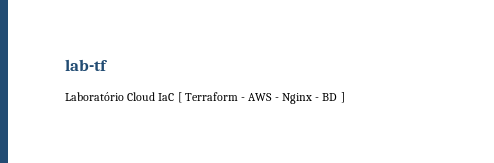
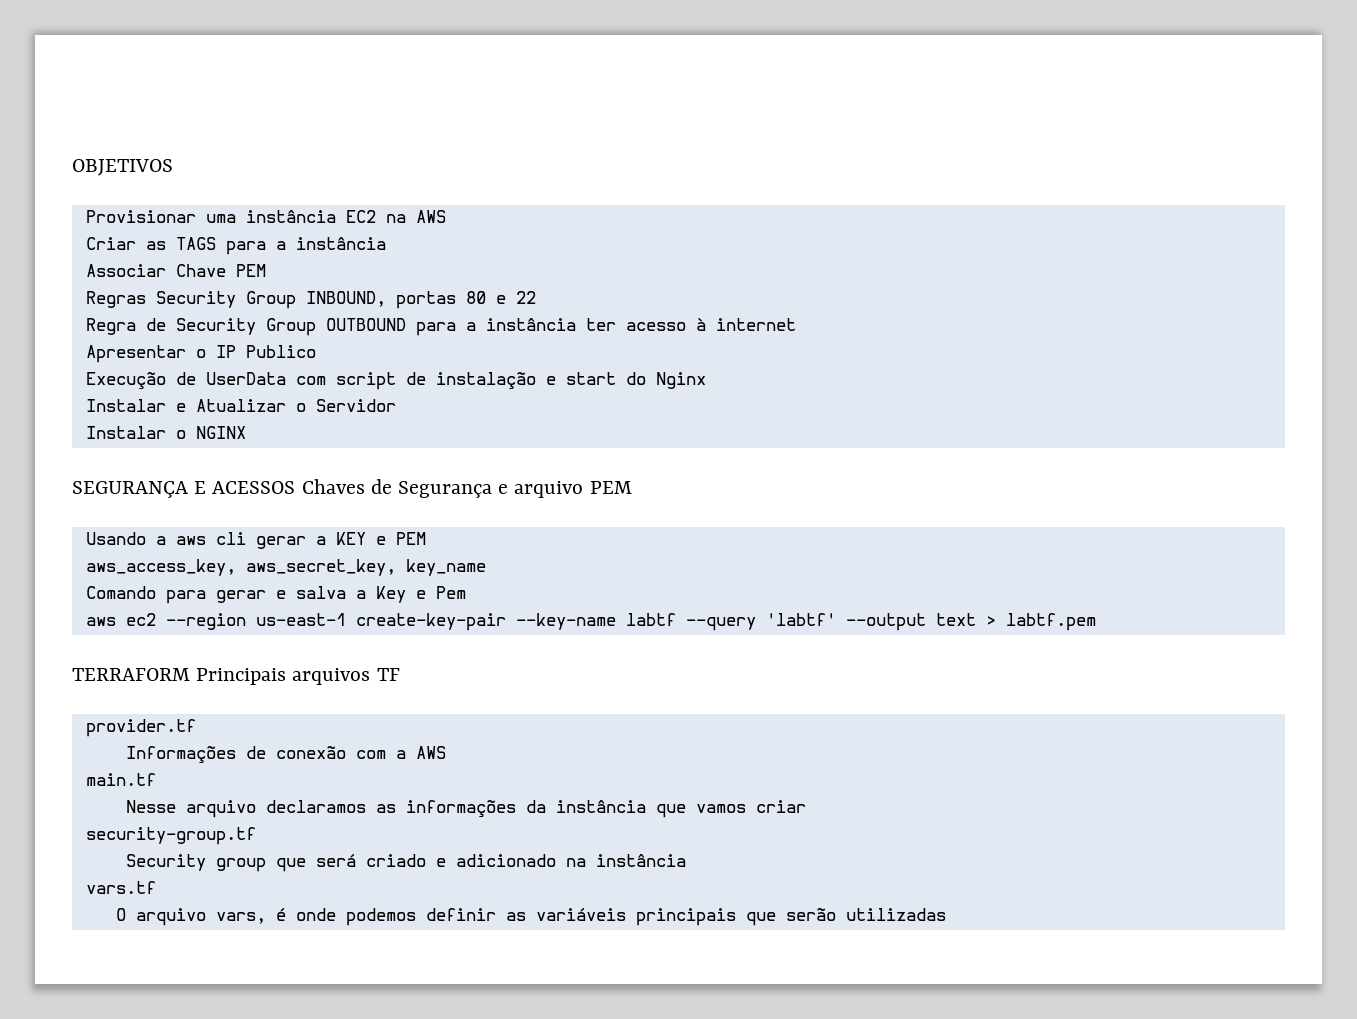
[65,59,108,71] [65,92,345,104] lab-tf // Laboratório Cloud IaC [ Terraform - AWS - Nginx - BD ] -> [72,159,173,176] [85,210,446,223] [85,237,386,255] [85,264,266,277] [85,291,536,309] [85,318,796,336] [85,345,316,363] [85,372,706,390] [85,399,396,412] [85,426,246,439] [72,479,632,498] [85,532,426,549] [85,559,486,576] [85,586,466,604] [85,613,1096,631] [72,668,400,685] [85,719,196,737] [125,746,446,764] [85,773,156,786] [125,800,806,818] [85,827,256,845] [125,854,686,872] [85,881,156,894] [115,908,946,926] OBJETIVOS // Provisionar uma instância EC2 na AWS // Criar as TAGS para a instância // Associar Chave PEM // Regras Security Group INBOUND, portas 80 e 22 // Regra de Security Group OUTBOUND para a instância ter acesso à internet // Apresentar o IP Publico // Execução de UserData com script de instalação e start do Nginx // Instalar e Atualizar o Servidor // Instalar o NGINX // SEGURANÇA E ACESSOS Chaves de Segurança e arquivo PEM // Usando a aws cli gerar a KEY e PEM // aws_access_key, aws_secret_key, key_name // Comando para gerar e salva a Key e Pem // aws ec2 --region us-east-1 create-key-pair --key-name labtf --query 'labtf' --output text > labtf.pem // TERRAFORM Principais arquivos TF // provider.tf // Informações de conexão com a AWS // main.tf // Nesse arquivo declaramos as informações da instância que vamos criar // security-group.tf // Security group que será criado e adicionado na instância // vars.tf // O arquivo vars, é onde podemos definir as variáveis principais que serão utilizadas

